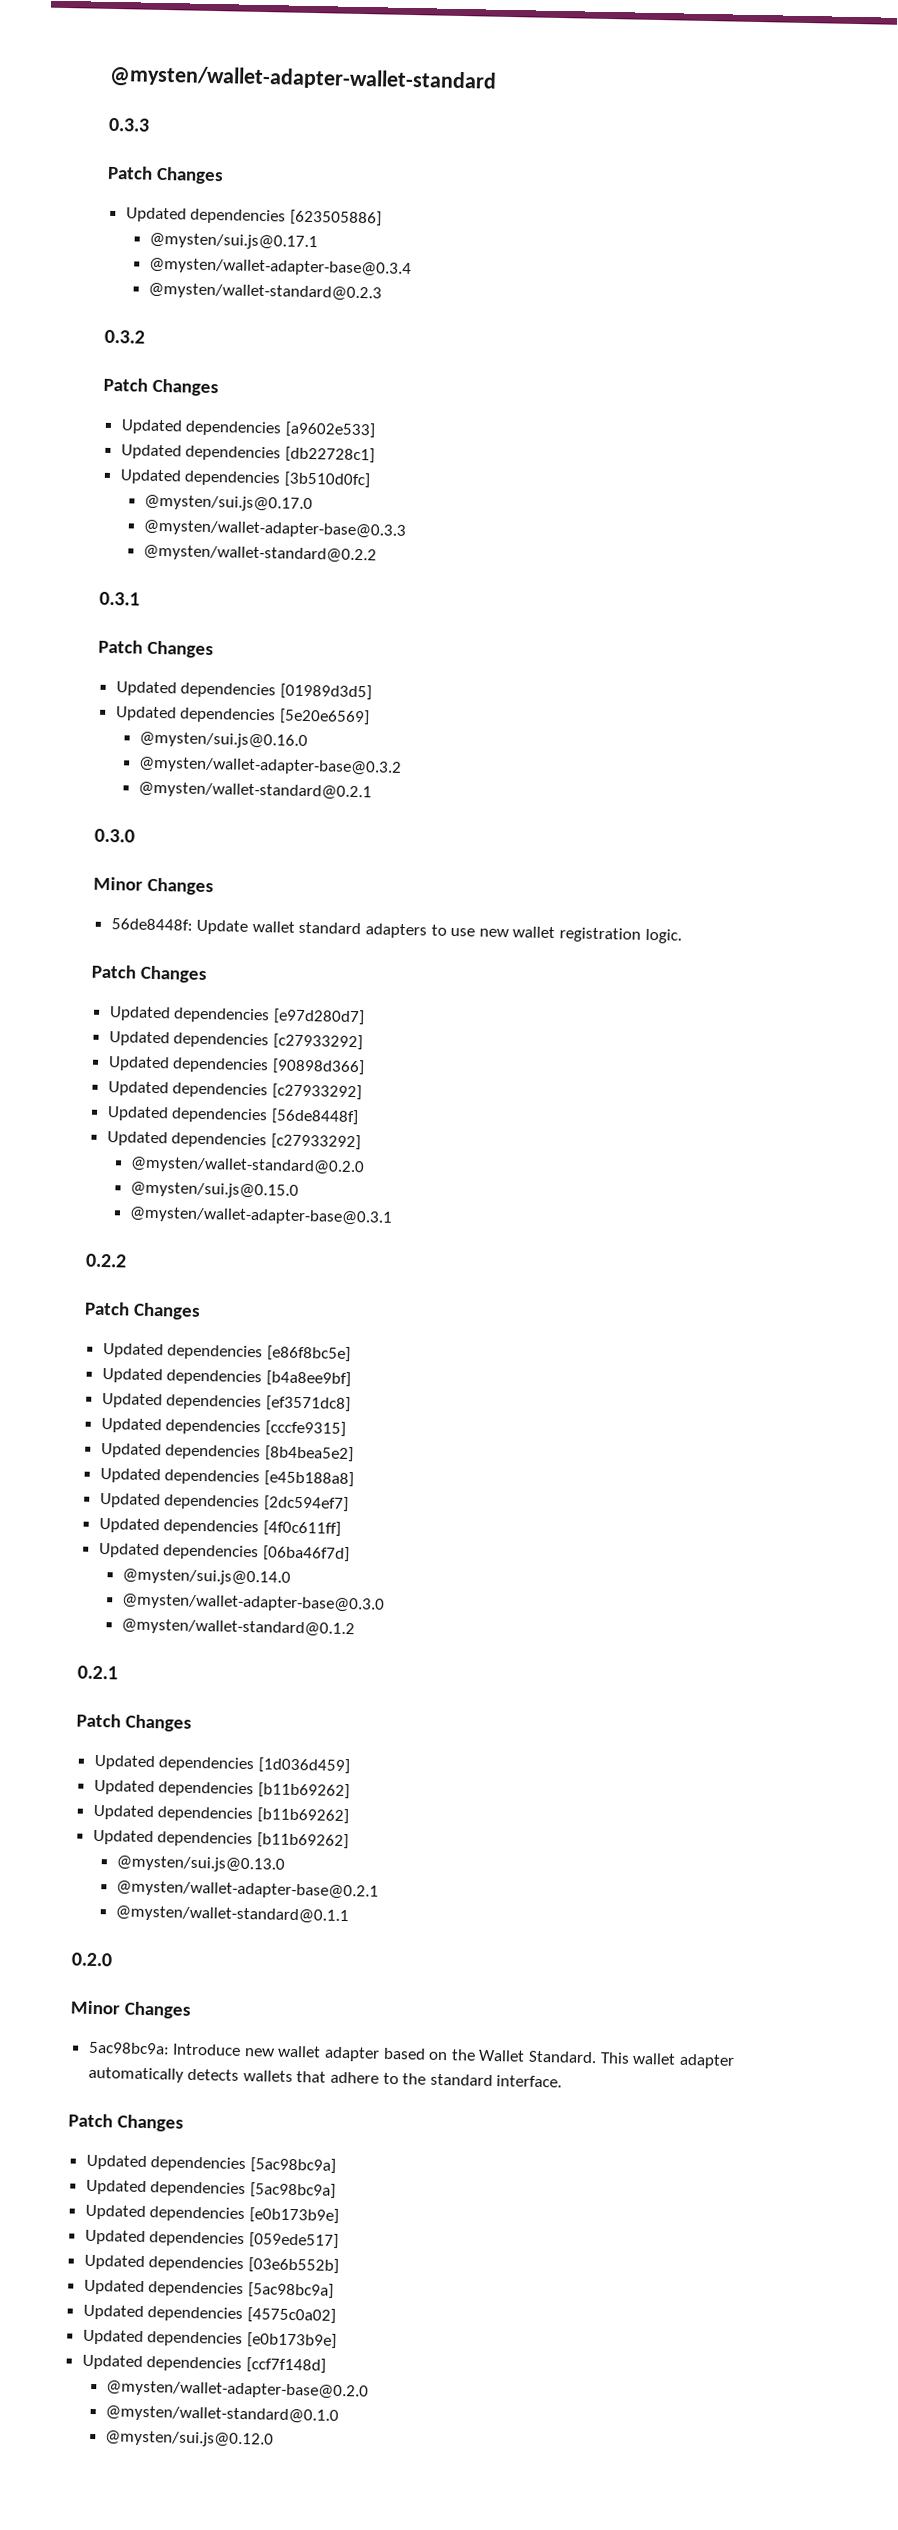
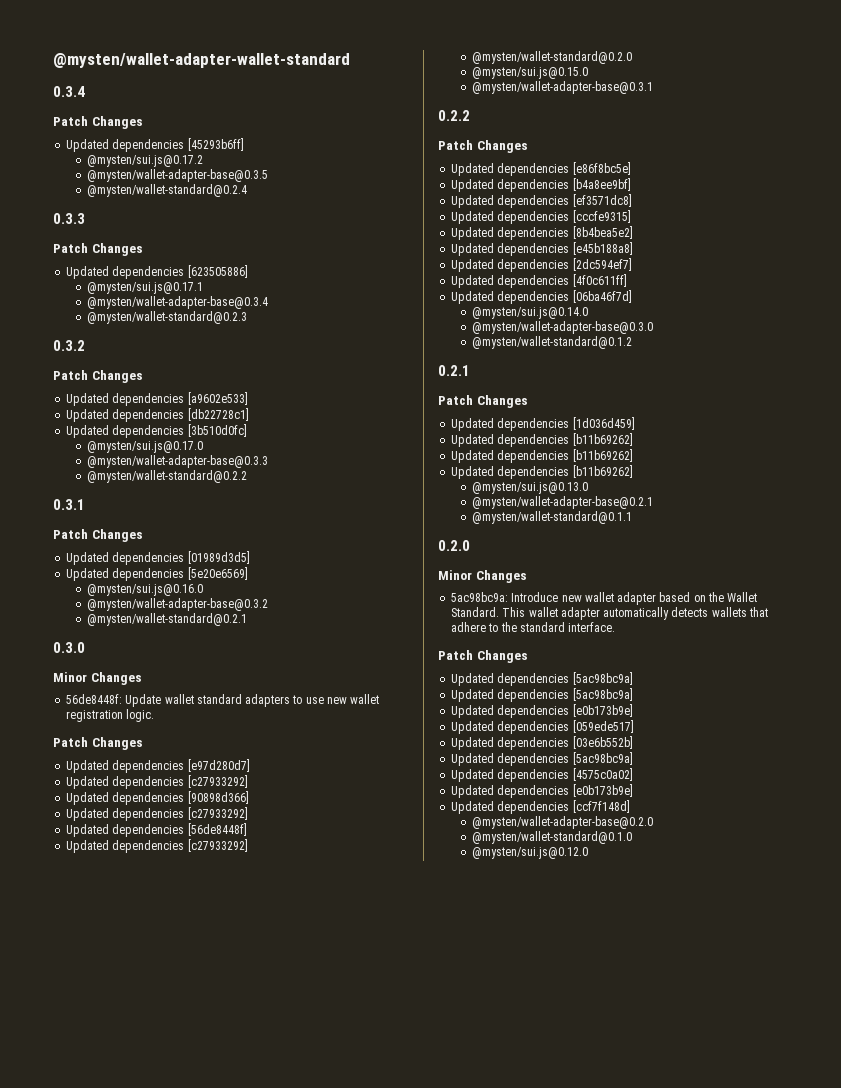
(497, 79) none -> [53,86,85,97] [53,116,143,129] [66,138,244,152] [86,155,203,167] [86,169,268,182] [86,184,247,197] // 0.3.4 // Patch Changes // Updated dependencies [45293b6ff] // @mysten/sui.js@0.17.2 // @mysten/wallet-adapter-base@0.3.5 // @mysten/wallet-standard@0.2.4

